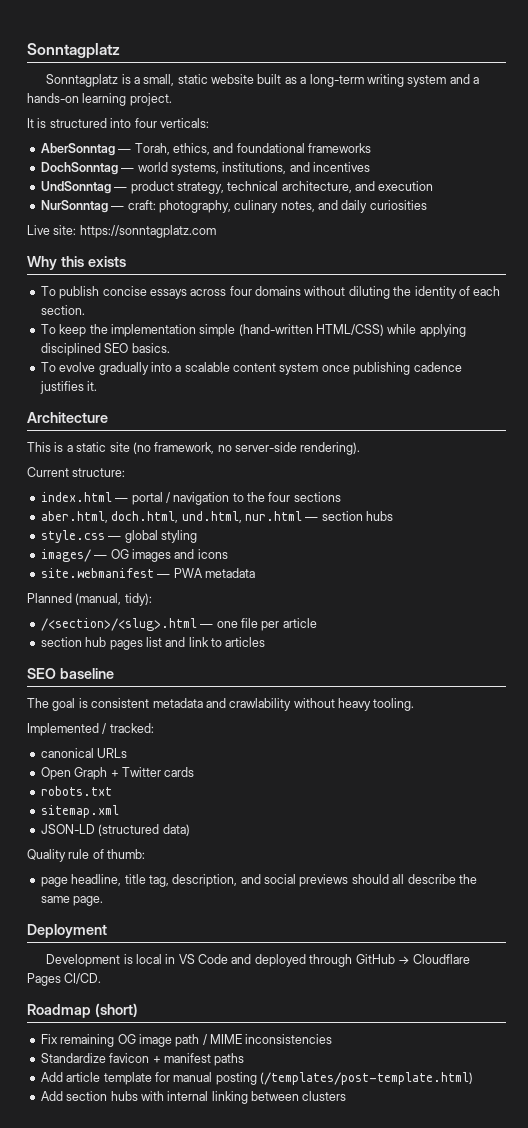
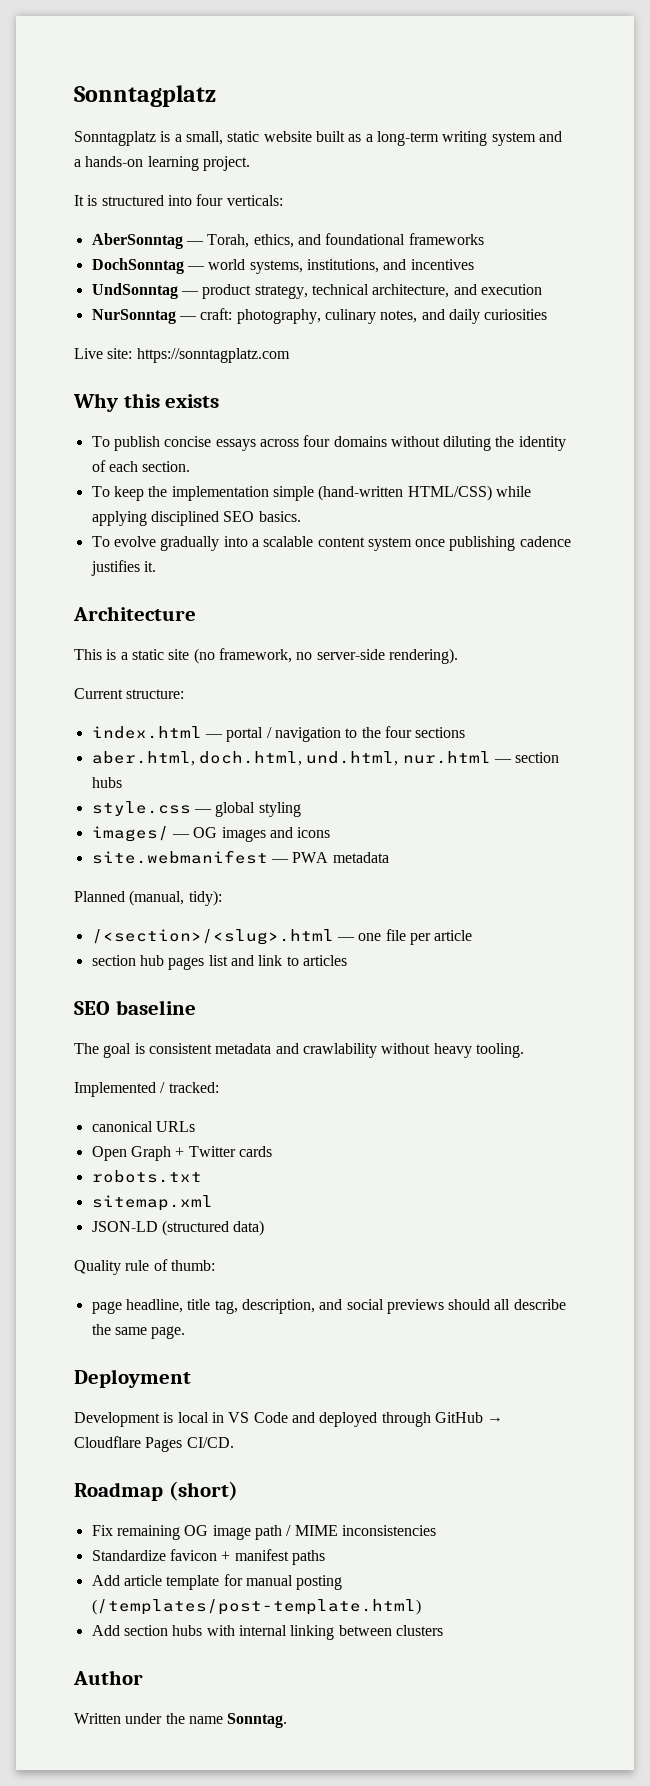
(347, 1096) none -> [73,1670,143,1685] [74,1713,288,1728] // Author // Written under the name Sonntag.

